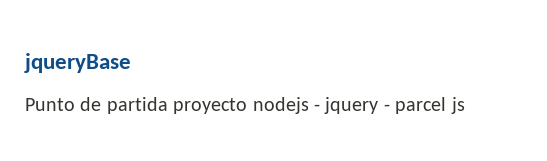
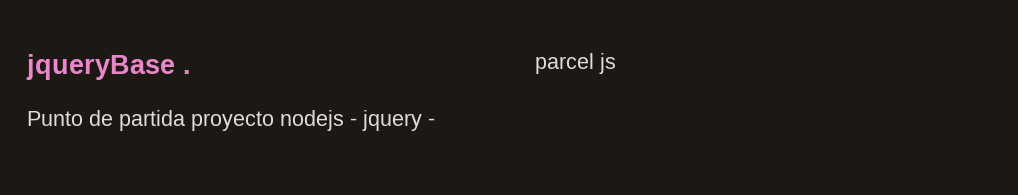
(131, 63) none -> [183,70,191,74] .

